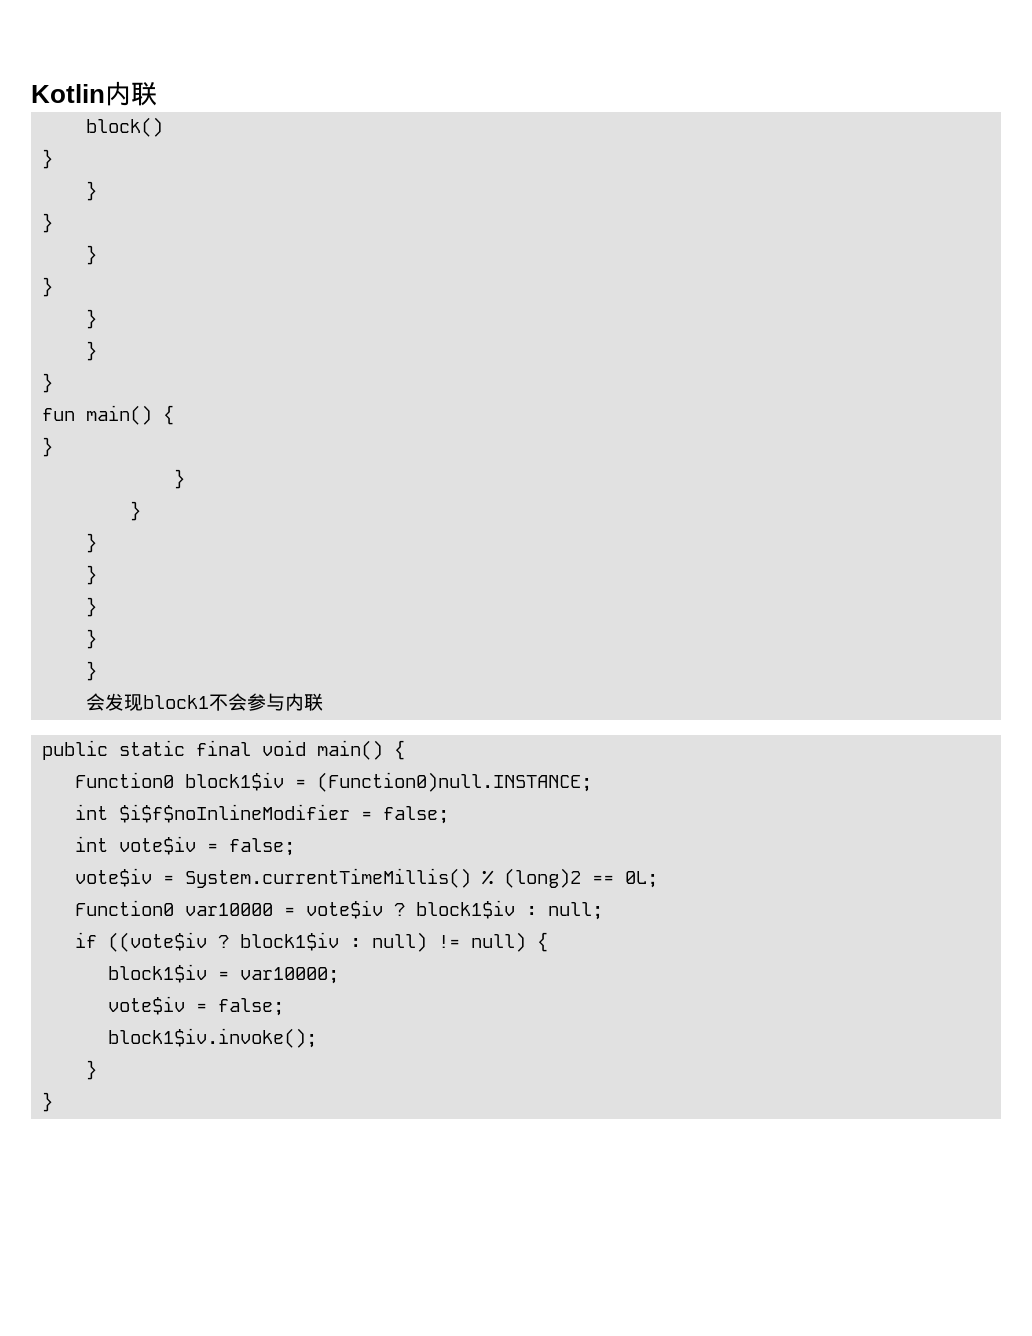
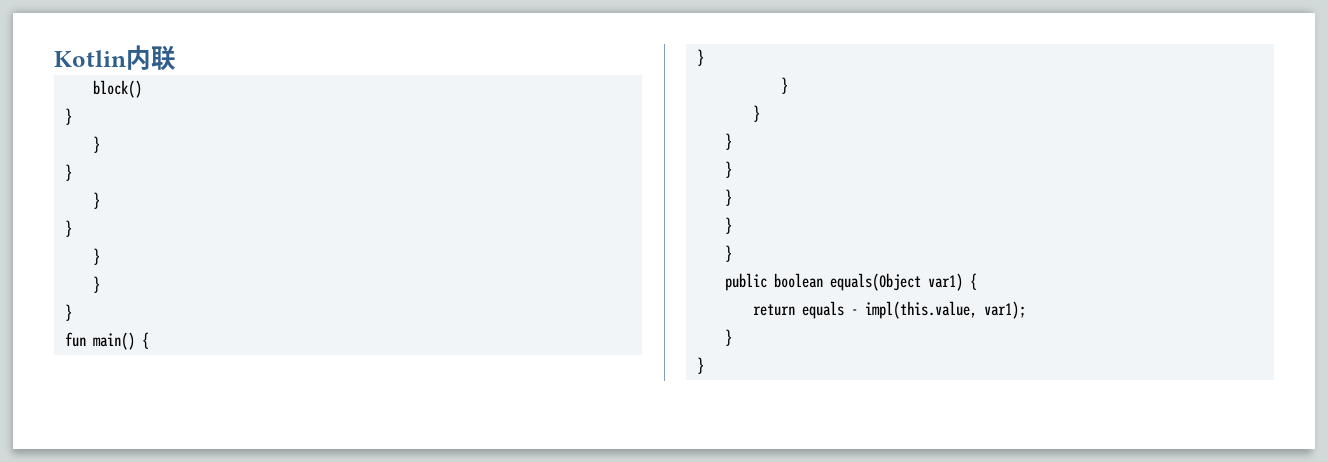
[86,693,324,711] [42,740,406,760] [75,772,593,792] [75,804,450,824] [75,836,296,856] [75,868,659,888] [75,900,604,920] [75,932,549,952] [108,964,340,984] [108,996,285,1016] [108,1028,318,1048] 会发现block1不会参与内联 // public static final void main() { // Function0 block1$iv = (Function0)null.INSTANCE; // int $i$f$noInlineModifier = false; // int vote$iv = false; // vote$iv = System.currentTimeMillis() % (long)2 == 0L; // Function0 var10000 = vote$iv ? block1$iv : null; // if ((vote$iv ? block1$iv : null) != null) { // block1$iv = var10000; // vote$iv = false; // block1$iv.invoke(); -> [724,273,977,291] [752,301,1026,319] public boolean equals(Object var1) { // return equals - impl(this.value, var1);

